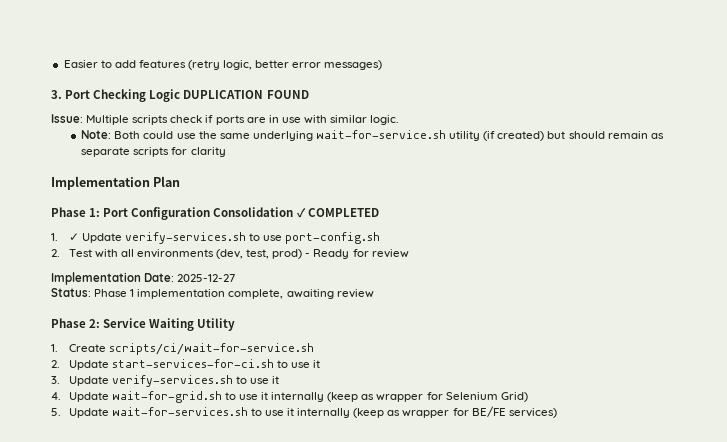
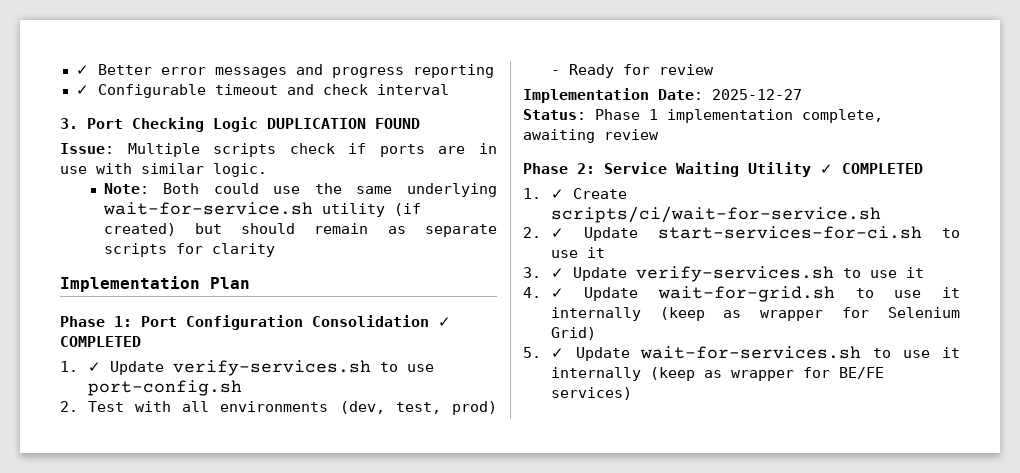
[63,60,383,70] Easier to add features (retry logic, better error messages) -> [75,64,494,78] [75,84,449,98] ✓ Better error messages and progress reporting // ✓ Configurable timeout and check interval
[51,344,58,352] // 1. -> [820,163,923,174] [523,188,564,199] ✓ COMPLETED // 1. ✓
(60, 364) none -> [550,228,564,238] ✓
(60, 380) none -> [550,268,564,278] ✓
(61, 396) none -> [550,288,564,298] ✓
(61, 412) none -> [550,348,564,358] ✓

